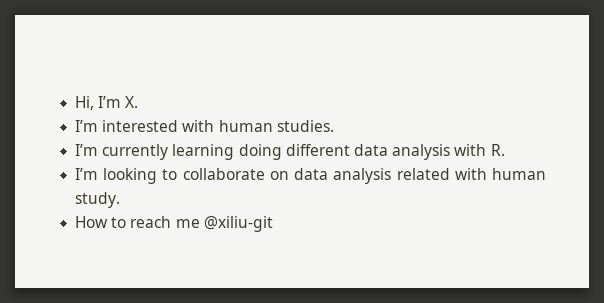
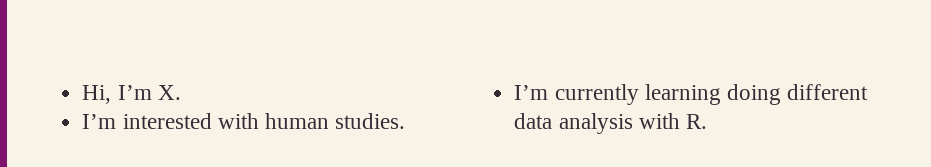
[75,168,546,184] [75,192,121,208] [75,216,273,232] // I’m looking to collaborate on data analysis related with human study. // How to reach me @xiliu-git -> (707, 121) none

